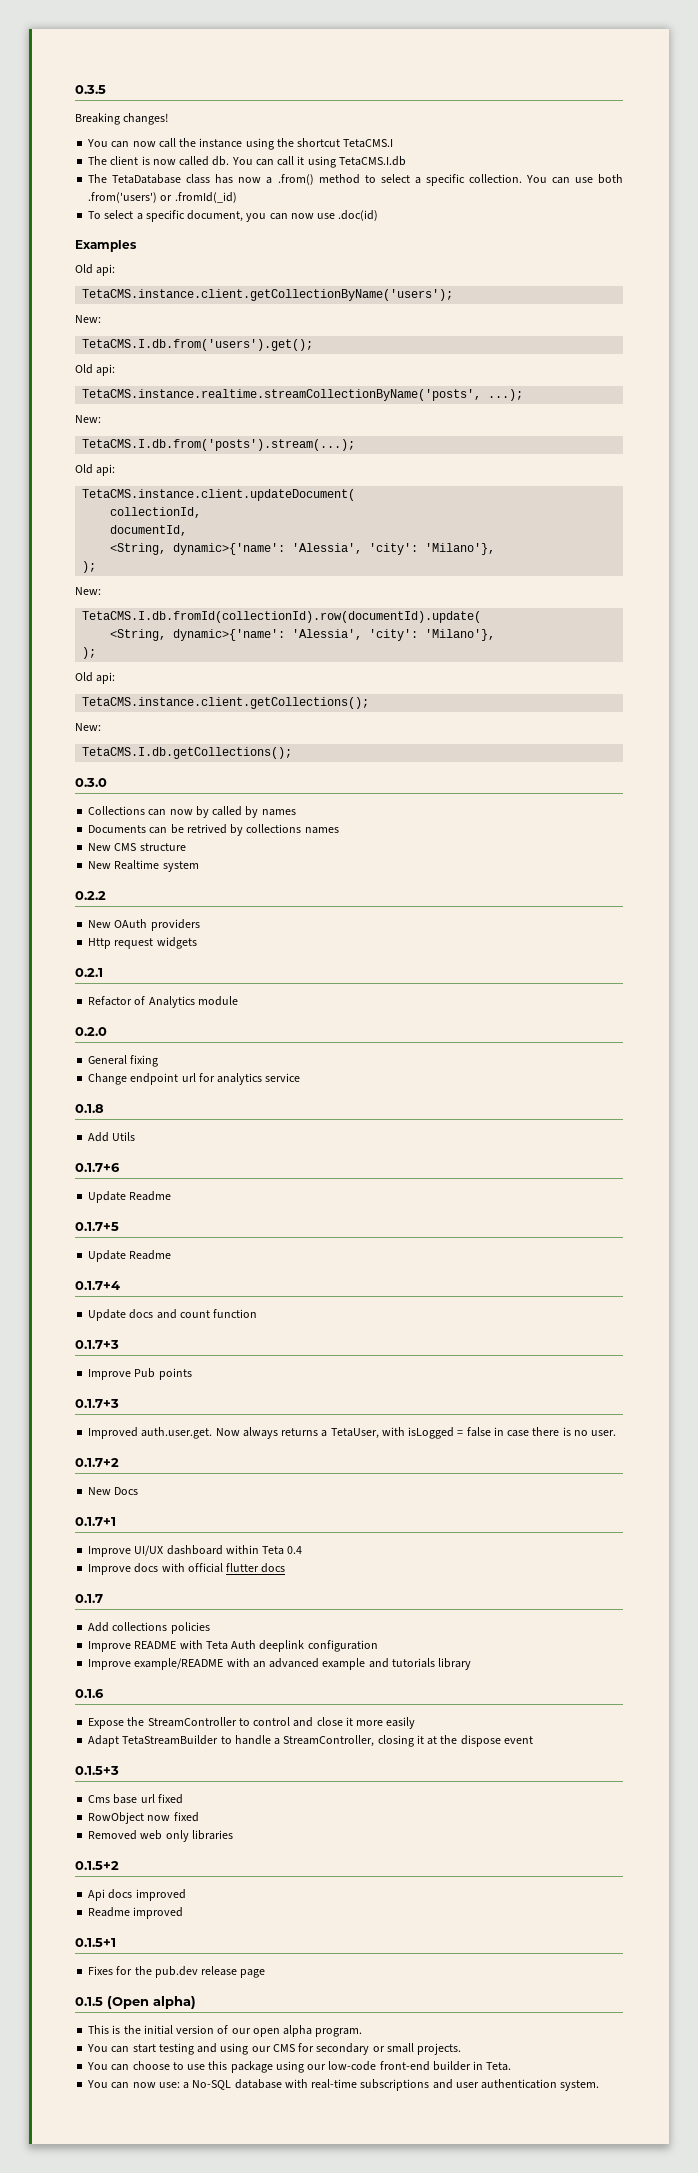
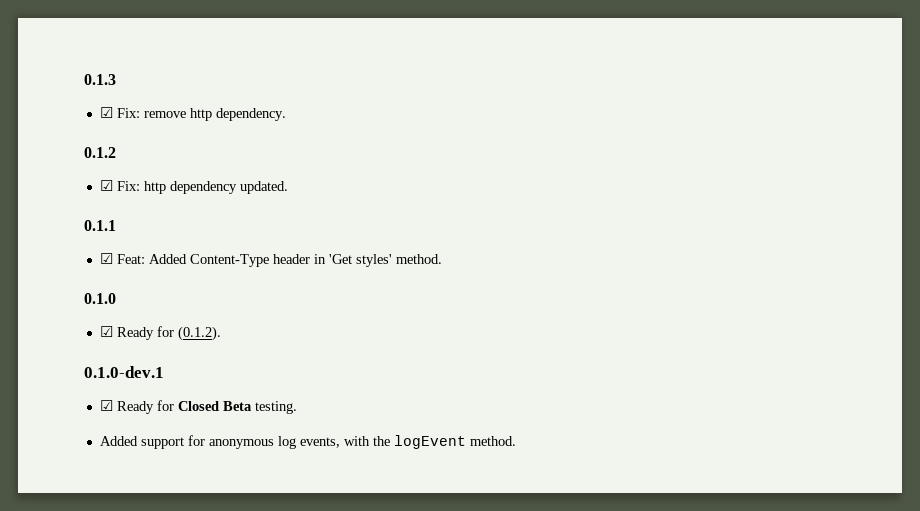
[75,85,106,94] [75,113,169,125] [87,138,394,150] [88,156,406,168] [88,174,623,186] [88,192,237,203] [88,210,379,222] [75,240,137,252] [75,264,116,276] [82,289,454,301] [75,315,101,323] [82,339,314,351] [75,364,116,376] [82,389,524,401] [75,415,101,423] [82,439,356,451] [75,464,116,476] [82,489,356,501] [110,507,202,518] [110,525,188,536] [110,543,496,555] [82,561,97,573] [75,587,101,595] [82,611,482,623] [110,629,496,641] [82,647,97,659] [75,672,116,684] [82,697,370,709] [75,723,101,731] [82,747,293,759] [75,778,107,787] [88,806,296,818] [88,824,339,836] [88,843,186,851] [88,860,199,872] [75,891,106,900] [88,919,200,931] [88,937,197,949] [75,968,103,977] [88,996,238,1008] [75,1027,107,1036] [88,1055,159,1067] [88,1073,301,1085] [75,1104,104,1113] [88,1132,136,1142] [75,1163,120,1172] [88,1191,172,1203] [75,1222,119,1231] [88,1250,172,1262] [75,1281,120,1290] [88,1309,258,1321] [75,1340,119,1349] [88,1368,192,1380] [75,1399,119,1408] [88,1427,617,1439] [75,1458,119,1467] [88,1487,139,1495] [75,1517,116,1526] [88,1545,303,1557] [88,1563,286,1575] [75,1594,103,1603] [88,1622,210,1634] [88,1640,378,1652] [88,1658,472,1670] [75,1689,104,1698] [88,1717,416,1729] [88,1735,533,1747] [75,1766,119,1775] [88,1794,183,1804] [88,1812,199,1824] [88,1830,233,1842] [75,1861,119,1870] [88,1889,186,1901] [88,1907,184,1919] [75,1938,116,1947] [88,1966,266,1978] [75,1996,196,2009] [88,2025,363,2037] [87,2043,462,2055] [87,2061,512,2073] [87,2079,600,2091] 0.3.5 // Breaking changes! // You can now call the instance using the shortcut TetaCMS.I // The client is now called db. You can call it using TetaCMS.I.db // The TetaDatabase class has now a .from() method to select a specific collection. You can use both .from('users') or .fromId(_id) // To select a specific document, you can now use .doc(id) // Examples // Old api: // TetaCMS.instance.client.getCollectionByName('users'); // New: // TetaCMS.I.db.from('users').get(); // Old api: // TetaCMS.instance.realtime.streamCollectionByName('posts', ...); // New: // TetaCMS.I.db.from('posts').stream(...); // Old api: // TetaCMS.instance.client.updateDocument( // collectionId, // documentId, // <String, dynamic>{'name': 'Alessia', 'city': 'Milano'}, // ); // New: // TetaCMS.I.db.fromId(collectionId).row(documentId).update( // <String, dynamic>{'name': 'Alessia', 'city': 'Milano'}, // ); // Old api: // TetaCMS.instance.client.getCollections(); // New: // TetaCMS.I.db.getCollections(); // 0.3.0 // Collections can now by called by names // Documents can be retrived by collections names // New CMS structure // New Realtime system // 0.2.2 // New OAuth providers // Http request widgets // 0.2.1 // Refactor of Analytics module // 0.2.0 // General fixing // Change endpoint url for analytics service // 0.1.8 // Add Utils // 0.1.7+6 // Update Readme // 0.1.7+5 // Update Readme // 0.1.7+4 // Update docs and count function // 0.1.7+3 // Improve Pub points // 0.1.7+3 // Improved auth.user.get. Now always returns a TetaUser, with isLogged = false in case there is no user. // 0.1.7+2 // New Docs // 0.1.7+1 // Improve UI/UX dashboard within Teta 0.4 // Improve docs with official flutter docs // 0.1.7 // Add collections policies // Improve README with Teta Auth deeplink configuration // Improve example/README with an advanced example and tutorials library // 0.1.6 // Expose the StreamController to control and close it more easily // Adapt TetaStreamBuilder to handle a StreamController, closing it at the dispose event // 0.1.5+3 // Cms base url fixed // RowObject now fixed // Removed web only libraries // 0.1.5+2 // Api docs improved // Readme improved // 0.1.5+1 // Fixes for the pub.dev release page // 0.1.5 (Open alpha) // This is the initial version of our open alpha program. // You can start testing and using our CMS for secondary or small projects. // You can choose to use this package using our low-code front-end builder in Teta. // You can now use: a No-SQL database with real-time subscriptions and user authentication system. -> [84,74,116,85] [99,107,286,121] [84,147,116,158] [99,180,288,194] [84,220,116,231] [99,253,442,267] [84,293,116,304] [99,326,221,341] [84,366,164,378] [99,400,297,414] [99,435,516,449] 0.1.3 // ☑ Fix: remove http dependency. // 0.1.2 // ☑ Fix: http dependency updated. // 0.1.1 // ☑ Feat: Added Content-Type header in 'Get styles' method. // 0.1.0 // ☑ Ready for (0.1.2). // 0.1.0-dev.1 // ☑ Ready for Closed Beta testing. // Added support for anonymous log events, with the logEvent method.

